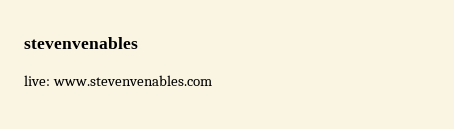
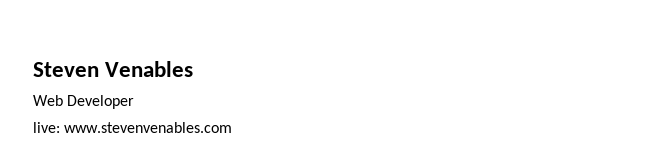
[24,37,138,49] stevenvenables -> [33,61,194,77] [33,95,135,109] Steven Venables // Web Developer

